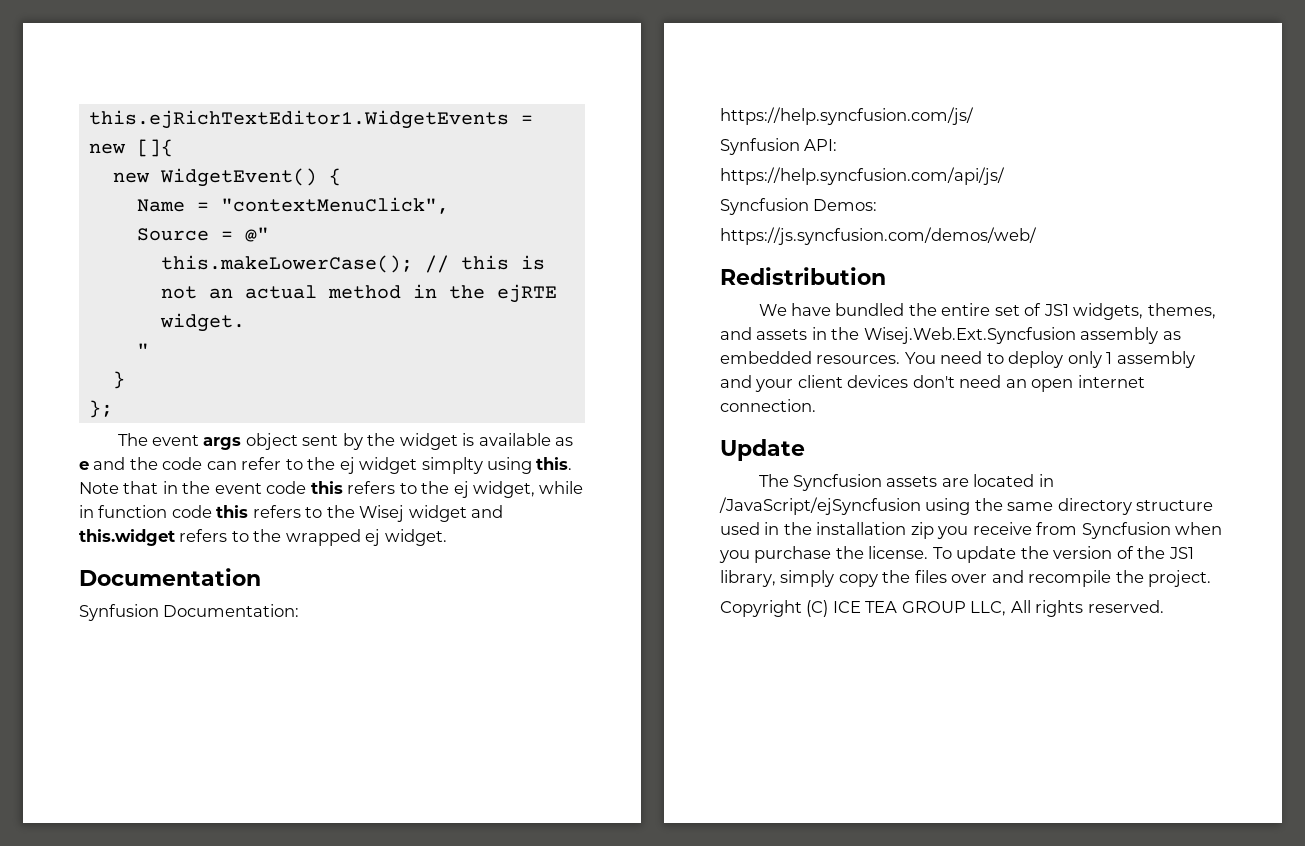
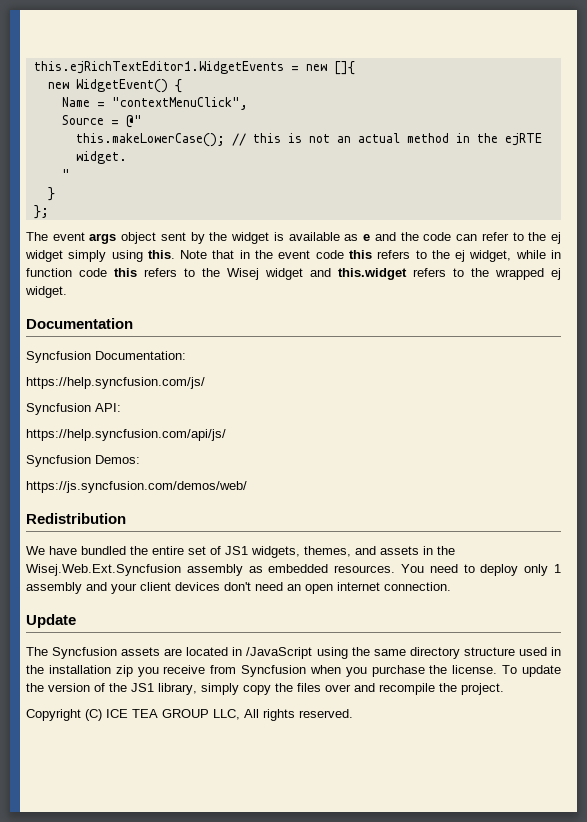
[421,457,483,474] simplty -> [68,250,107,262] simply
[79,604,159,621] Synfusion -> [26,351,91,363] Syncfusion
[720,138,800,155] Synfusion -> [26,403,91,415] Syncfusion
[719,497,921,515] /JavaScript/ejSyncfusion -> [246,647,313,659] /JavaScript

